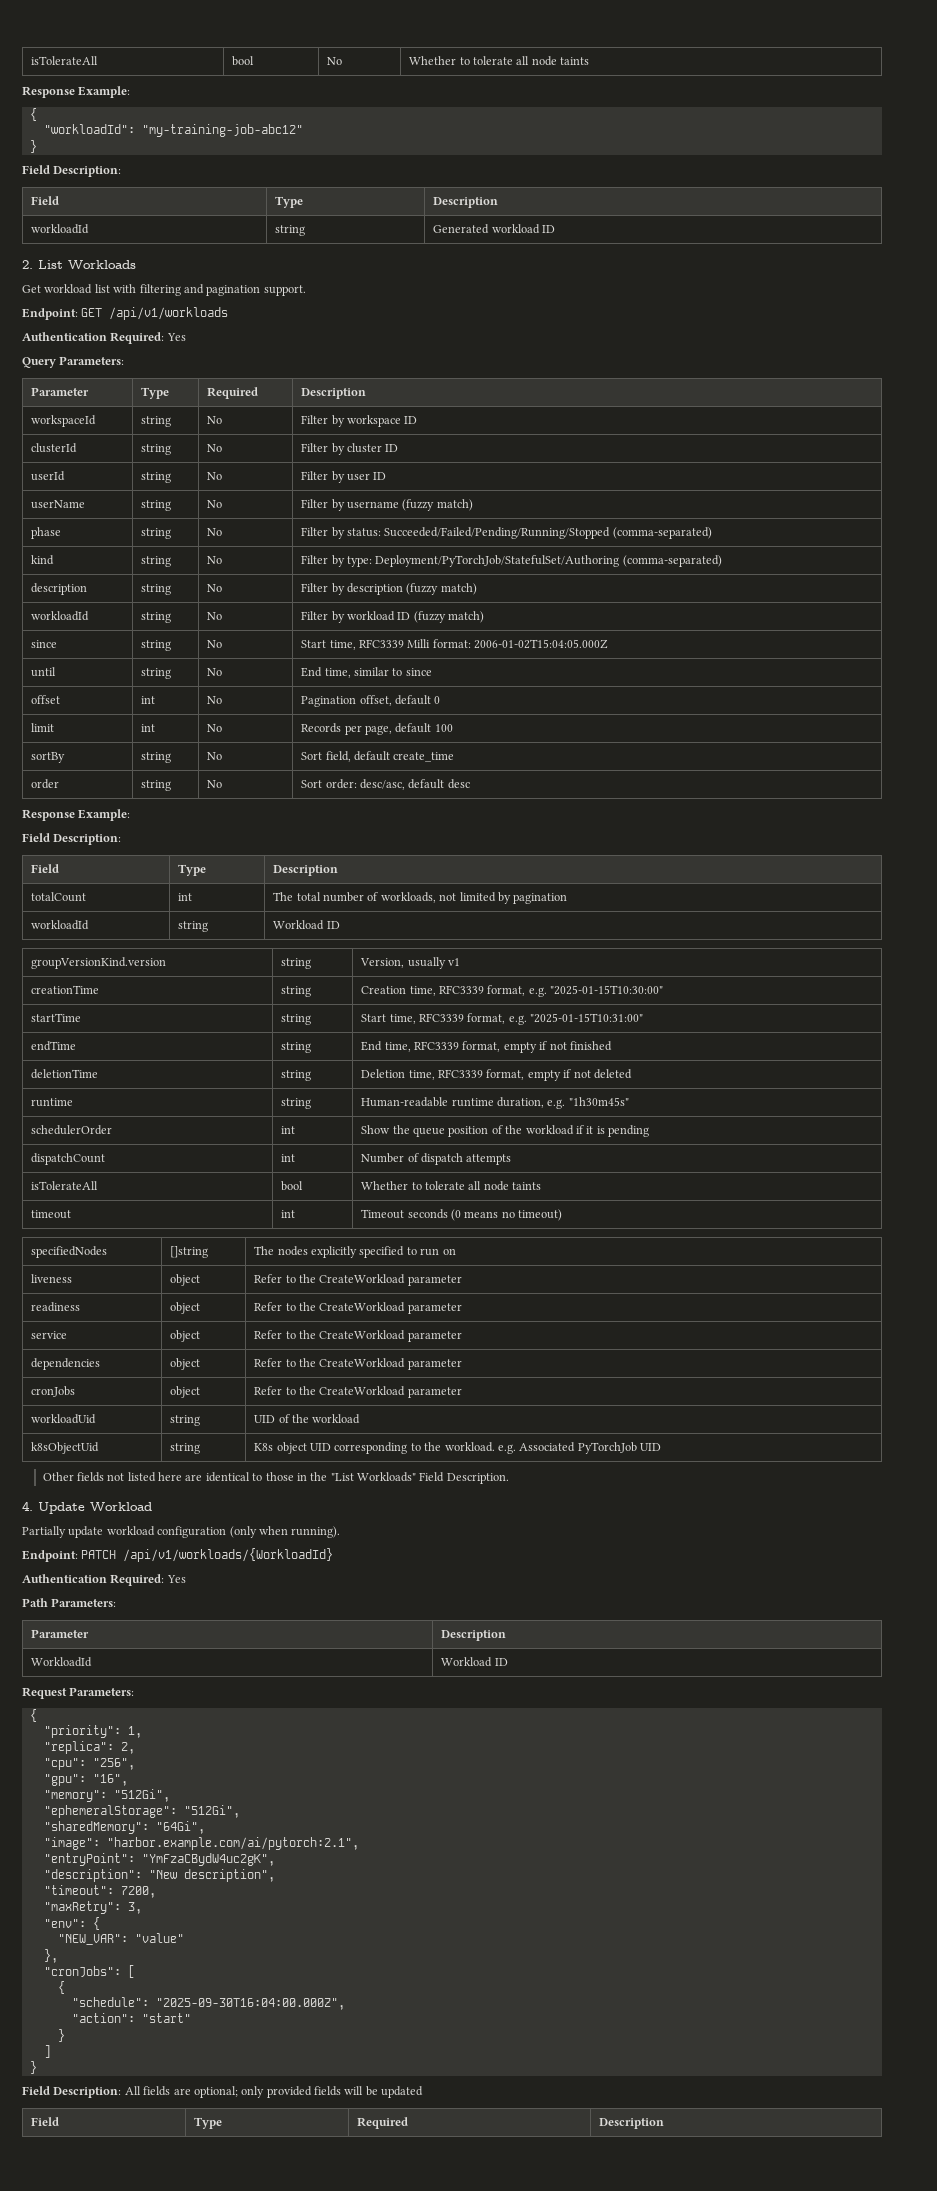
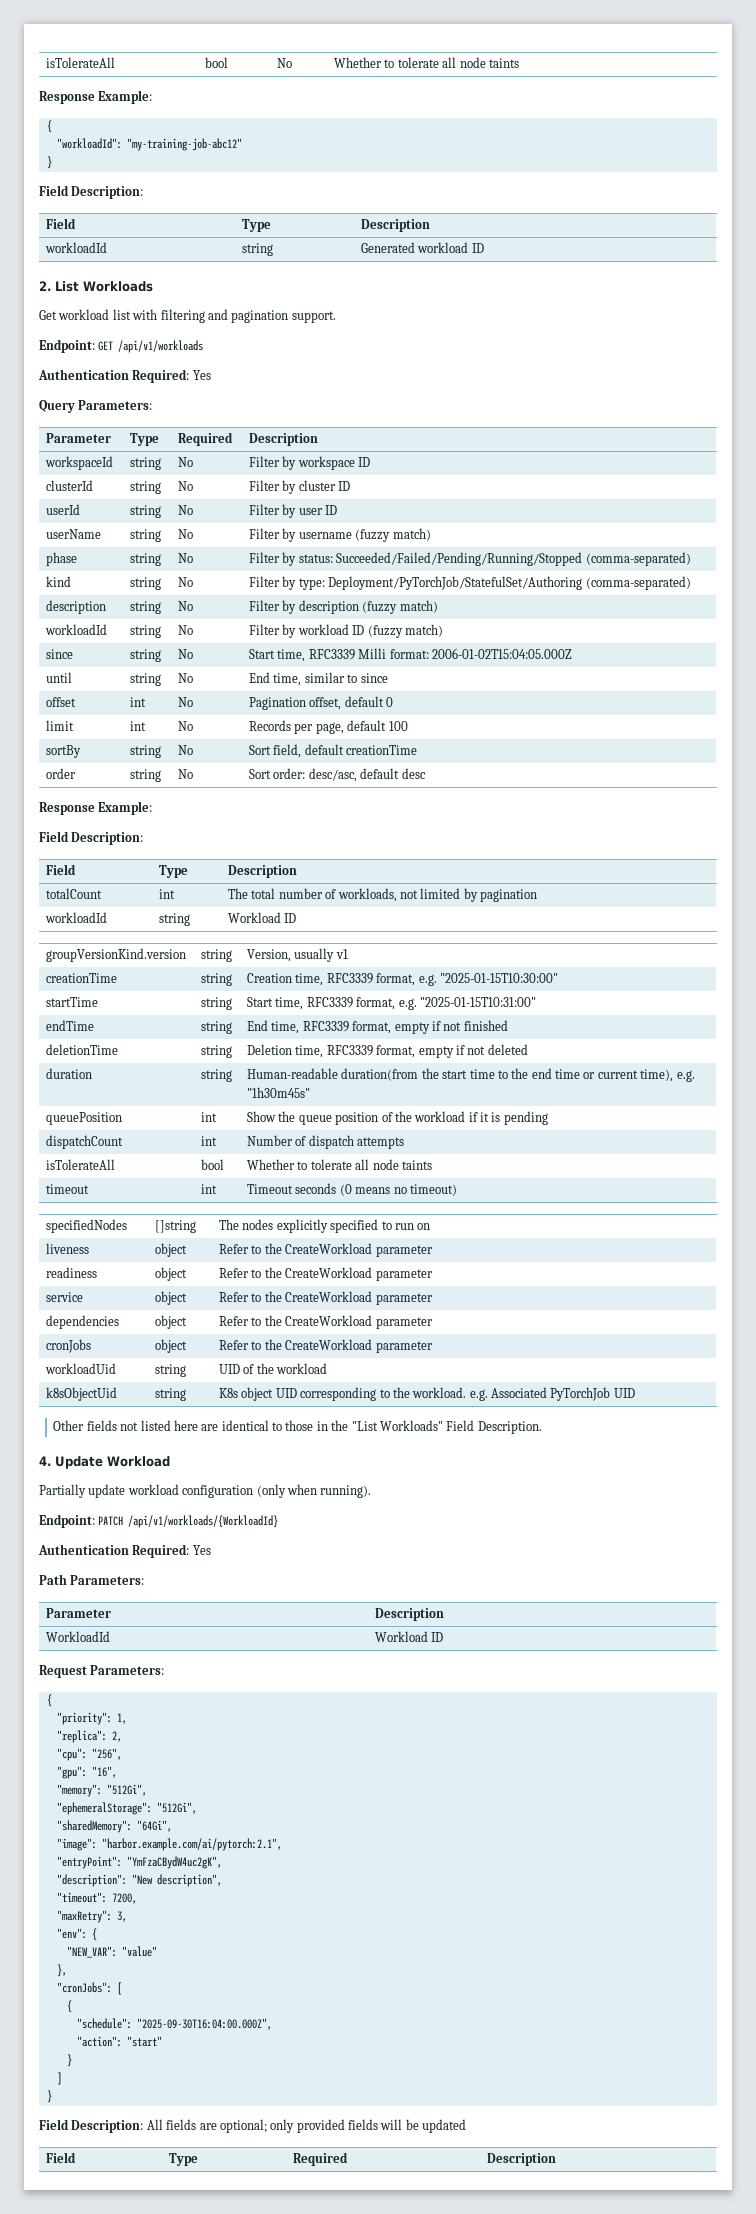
[393,752,455,762] create_time -> [346,745,418,755] creationTime
[31,1098,74,1107] runtime -> [46,1068,93,1079] duration
[451,1097,545,1108] runtime duration, -> [341,1068,674,1082] duration(from the start time to the end time or current time),
[31,1125,113,1135] schedulerOrder -> [46,1112,123,1125] queuePosition

